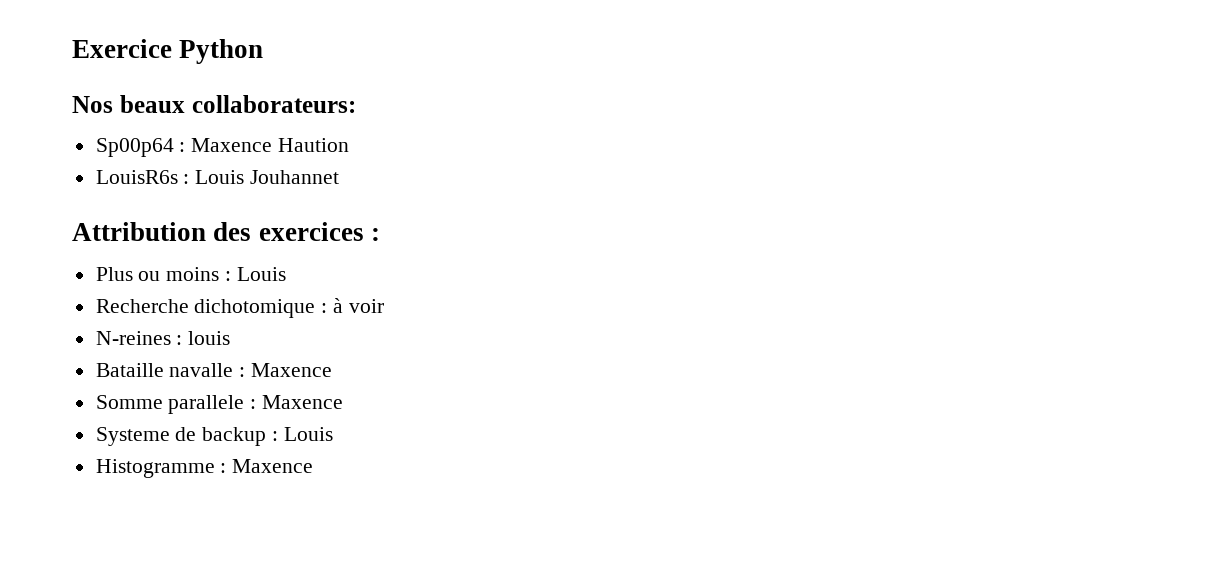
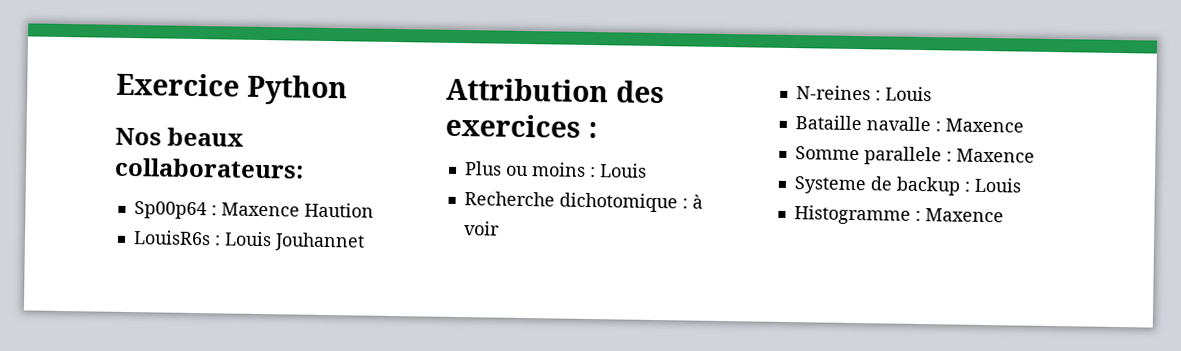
[188,331,231,345] louis -> [884,86,932,102] Louis

